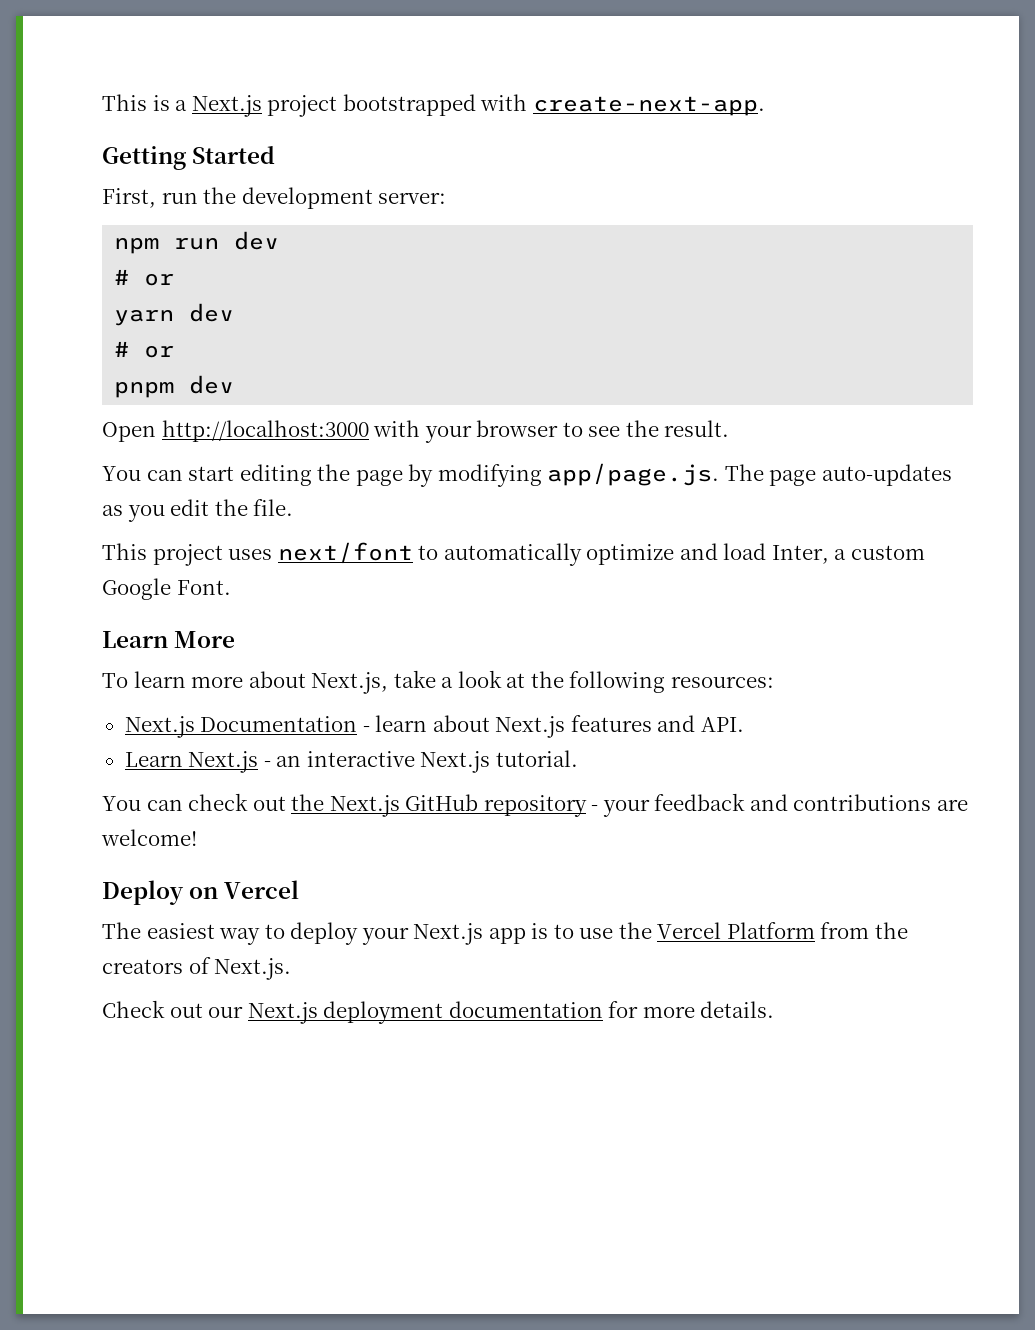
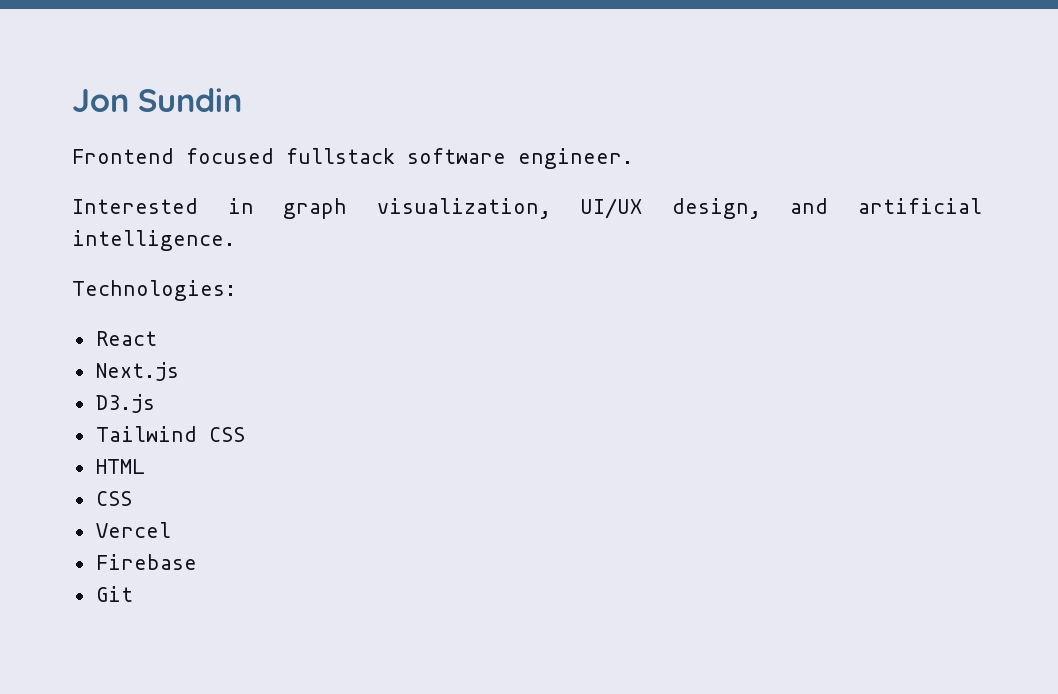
[102,94,765,117] [102,146,276,170] [102,187,447,209] [114,231,280,254] [114,269,175,286] [114,303,235,326] [114,341,175,358] [114,375,235,398] [102,420,730,443] [102,463,952,487] [102,499,294,522] [102,542,925,566] [102,578,231,600] [102,631,236,648] [102,670,774,694] [124,715,744,738] [124,750,578,773] [102,793,968,817] [101,829,197,846] [102,880,300,905] [102,922,909,945] [102,957,292,980] [102,1000,775,1024] This is a Next.js project bootstrapped with create-next-app. // Getting Started // First, run the development server: // npm run dev // # or // yarn dev // # or // pnpm dev // Open http://localhost:3000 with your browser to see the result. // You can start editing the page by modifying app/page.js. The page auto-updates as you edit the file. // This project uses next/font to automatically optimize and load Inter, a custom Google Font. // Learn More // To learn more about Next.js, take a look at the following resources: // Next.js Documentation - learn about Next.js features and API. // Learn Next.js - an interactive Next.js tutorial. // You can check out the Next.js GitHub repository - your feedback and contributions are welcome! // Deploy on Vercel // The easiest way to deploy your Next.js app is to use the Vercel Platform from the creators of Next.js. // Check out our Next.js deployment documentation for more details. -> [72,88,242,112] [72,148,633,169] [72,198,982,219] [72,230,235,251] [72,280,236,301] [95,331,157,346] [95,362,179,381] [95,394,155,413] [95,426,245,442] [95,459,145,474] [95,491,132,506] [95,522,171,538] [95,554,197,570] [95,586,133,602] Jon Sundin // Frontend focused fullstack software engineer. // Interested in graph visualization, UI/UX design, and artificial intelligence. // Technologies: // React // Next.js // D3.js // Tailwind CSS // HTML // CSS // Vercel // Firebase // Git

